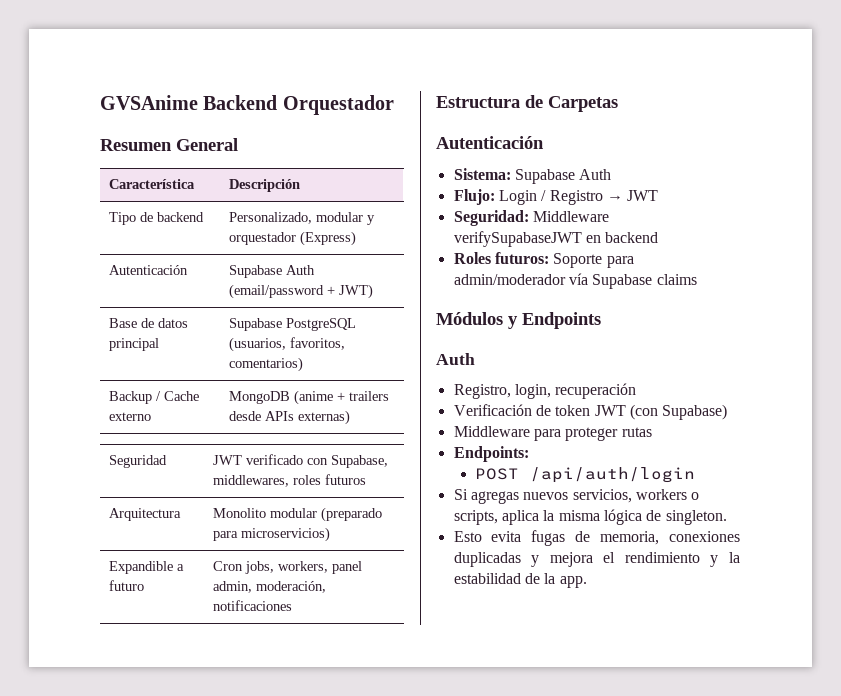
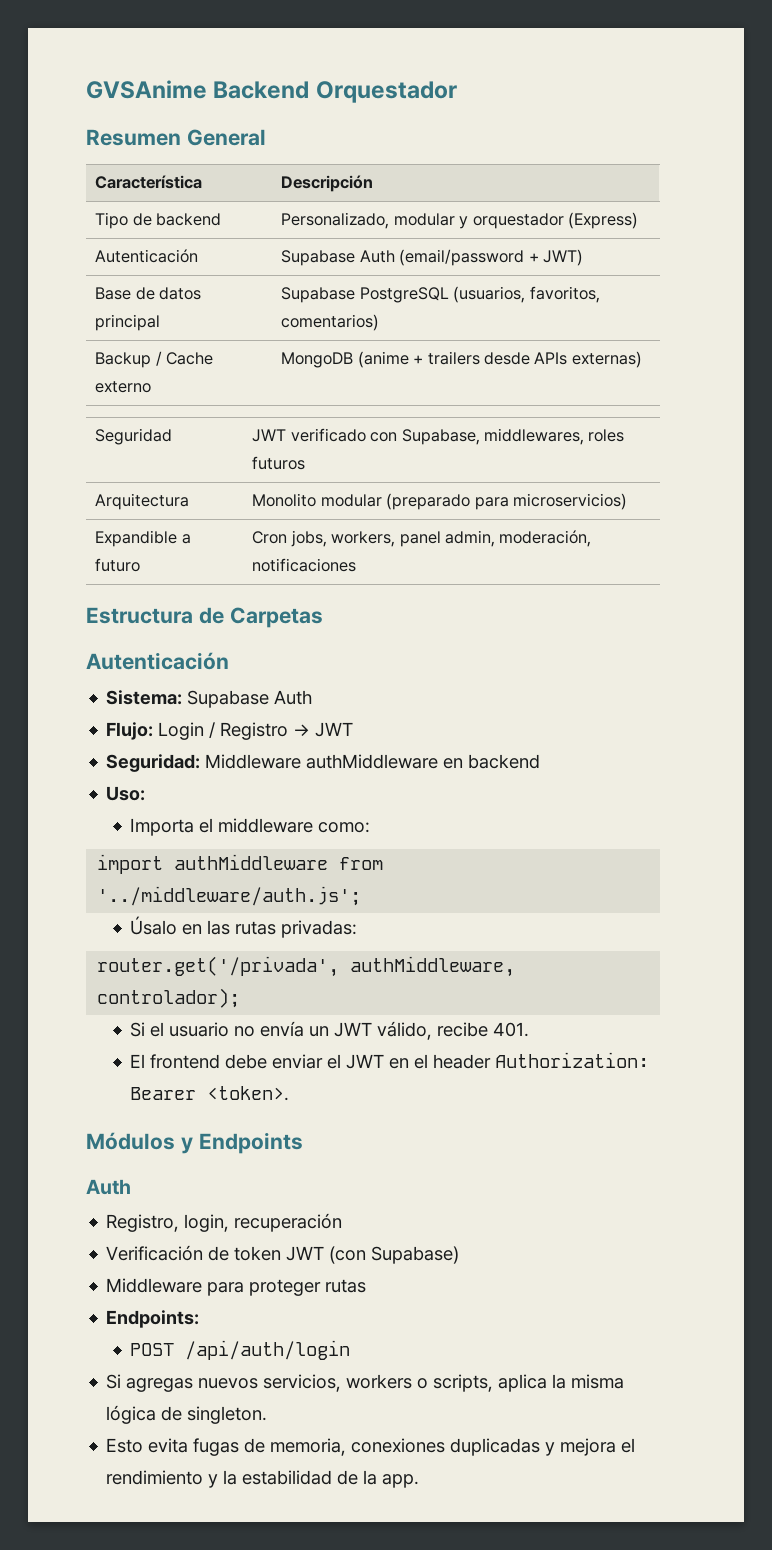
[453,231,582,247] verifySupabaseJWT -> [306,754,439,769] authMiddleware
[453,252,634,268] [453,273,697,289] Roles futuros: Soporte para admin/moderador vía Supabase claims -> [106,786,146,801] [130,818,371,836] [97,854,384,874] [97,886,362,906] [130,916,358,938] [97,956,516,977] [97,988,241,1008] [130,1021,530,1040] [130,1052,650,1069] [130,1086,290,1101] Uso: // Importa el middleware como: // import authMiddleware from '../middleware/auth.js'; // Úsalo en las rutas privadas: // router.get('/privada', authMiddleware, controlador); // Si el usuario no envía un JWT válido, recibe 401. // El frontend debe enviar el JWT en el header Authorization: Bearer <token>.

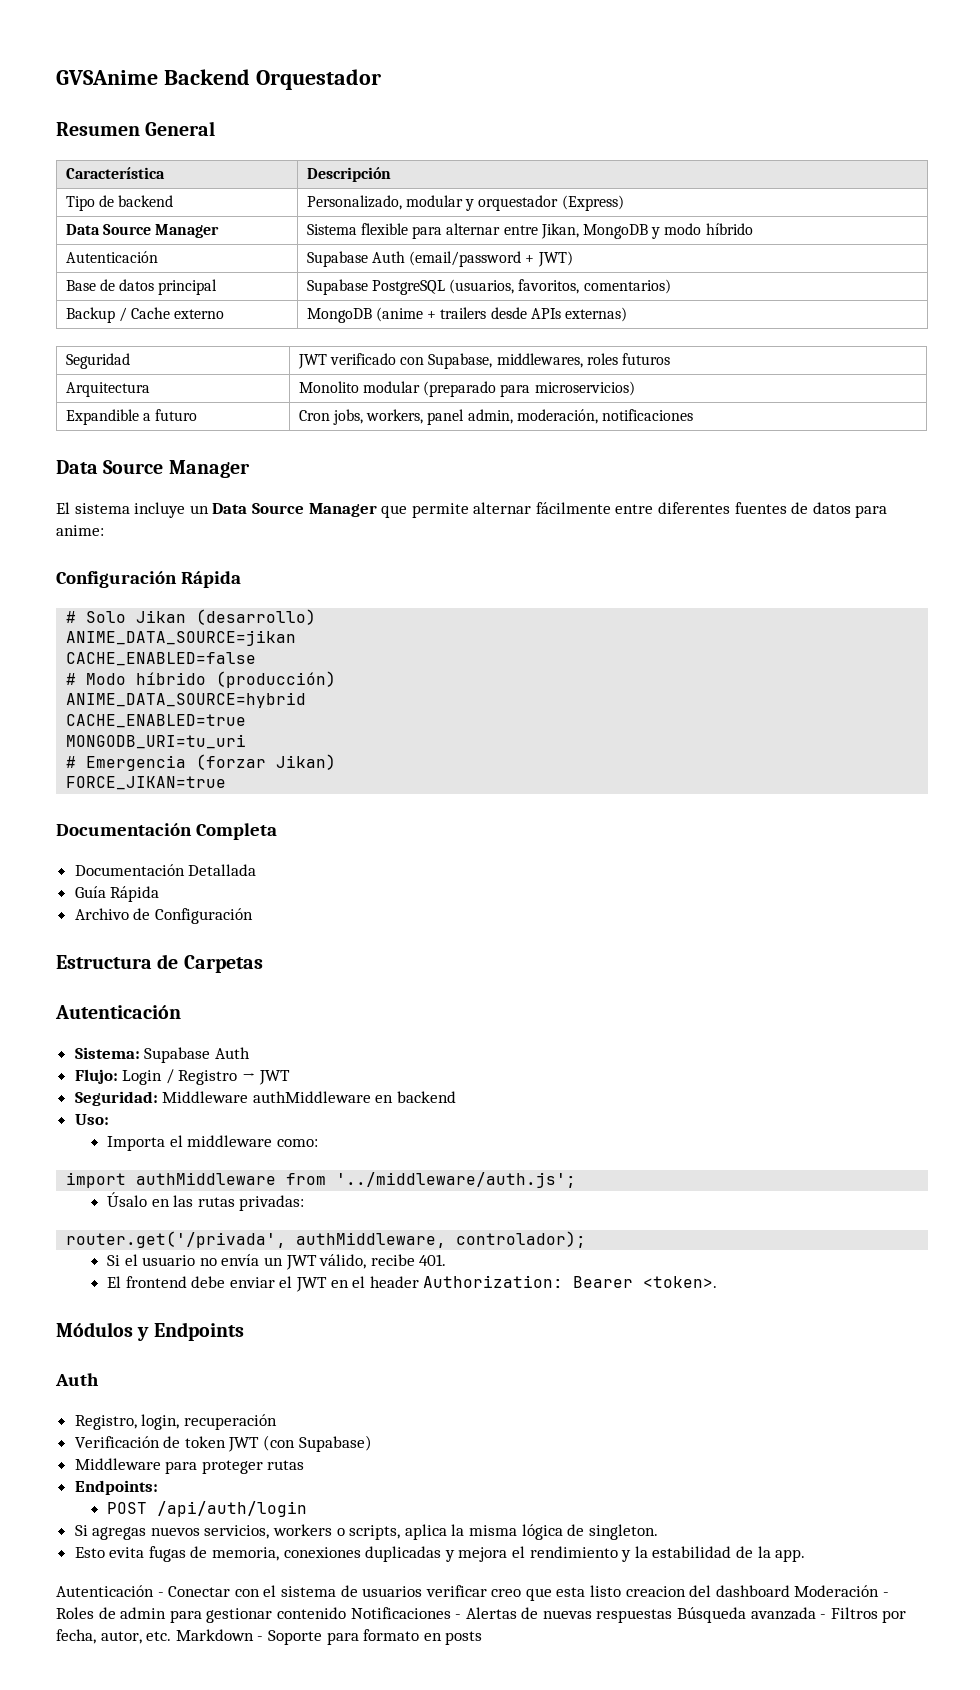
(638, 220) none -> [65,224,220,238] [306,223,753,239] // Data Source Manager | Sistema flexible para alternar entre Jikan, MongoDB y modo híbrido
(357, 565) none -> [56,460,250,478] [56,502,888,518] [56,525,104,536] [56,571,241,588] [66,609,317,625] [66,630,297,646] [66,652,257,666] [66,671,337,688] [66,692,307,708] [66,714,247,728] [66,734,247,749] [66,754,337,771] [66,776,227,790] [56,823,277,840] [74,864,257,876] [74,886,160,902] [74,908,253,924] // Data Source Manager // El sistema incluye un Data Source Manager que permite alternar fácilmente entre diferentes fuentes de datos para anime: // Configuración Rápida // # Solo Jikan (desarrollo) // ANIME_DATA_SOURCE=jikan // CACHE_ENABLED=false // # Modo híbrido (producción) // ANIME_DATA_SOURCE=hybrid // CACHE_ENABLED=true // MONGODB_URI=tu_uri // # Emergencia (forzar Jikan) // FORCE_JIKAN=true // Documentación Completa // Documentación Detallada // Guía Rápida // Archivo de Configuración
(420, 1481) none -> [56,1585,890,1601] [56,1607,907,1623] [56,1629,483,1645] // Autenticación - Conectar con el sistema de usuarios verificar creo que esta listo creacion del dashboard Moderación - Roles de admin para gestionar contenido Notificaciones - Alertas de nuevas respuestas Búsqueda avanzada - Filtros por fecha, autor, etc. Markdown - Soporte para formato en posts

